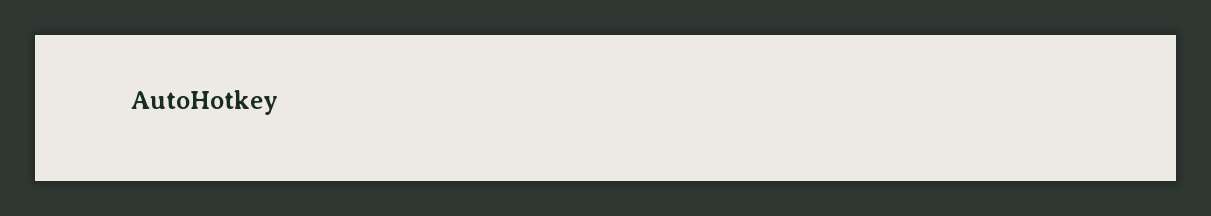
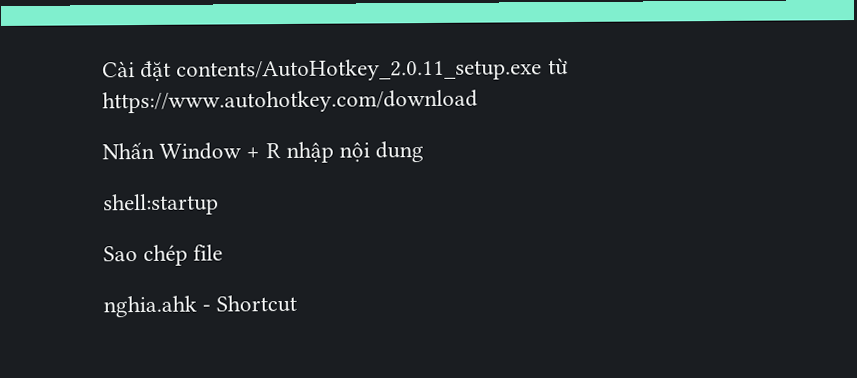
[131,90,278,115] AutoHotkey -> [102,58,568,83] [102,89,478,114] [102,141,425,163] [103,193,219,216] [103,244,224,266] [103,294,298,318] Cài đặt contents/AutoHotkey_2.0.11_setup.exe từ https://www.autohotkey.com/download // Nhấn Window + R nhập nội dung // shell:startup // Sao chép file // nghia.ahk - Shortcut

